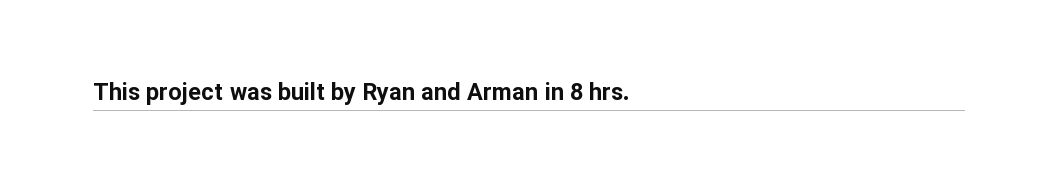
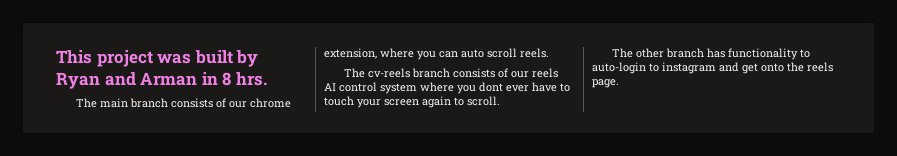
(631, 91) none -> [76,98,292,108] [324,48,549,60] [344,68,559,78] [324,82,570,94] [324,96,500,108] [612,48,811,60] [592,62,833,74] [592,79,619,88] // The main branch consists of our chrome extension, where you can auto scroll reels. // The cv-reels branch consists of our reels AI control system where you dont ever have to touch your screen again to scroll. // The other branch has functionality to auto-login to instagram and get onto the reels page.

